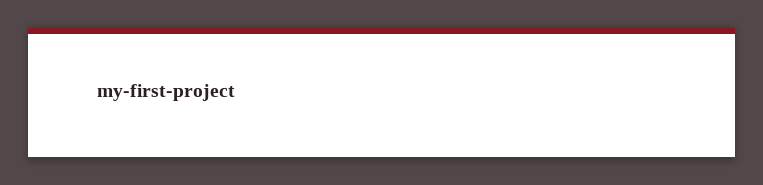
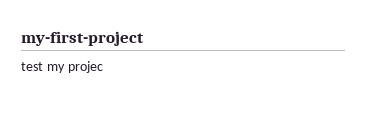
(235, 92) none -> [21,61,103,73] // test my projec

